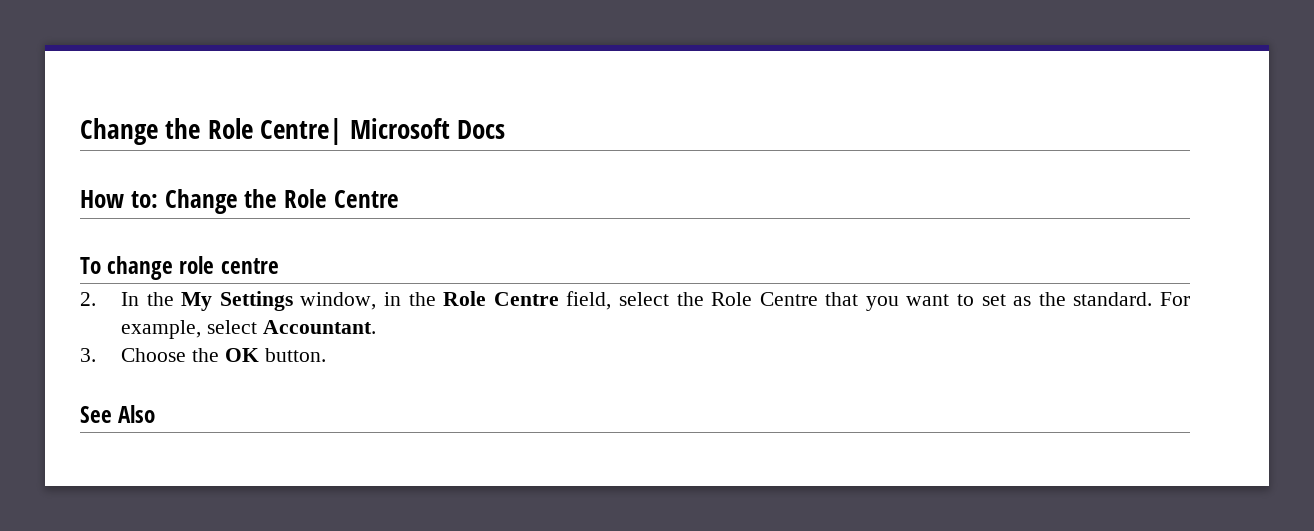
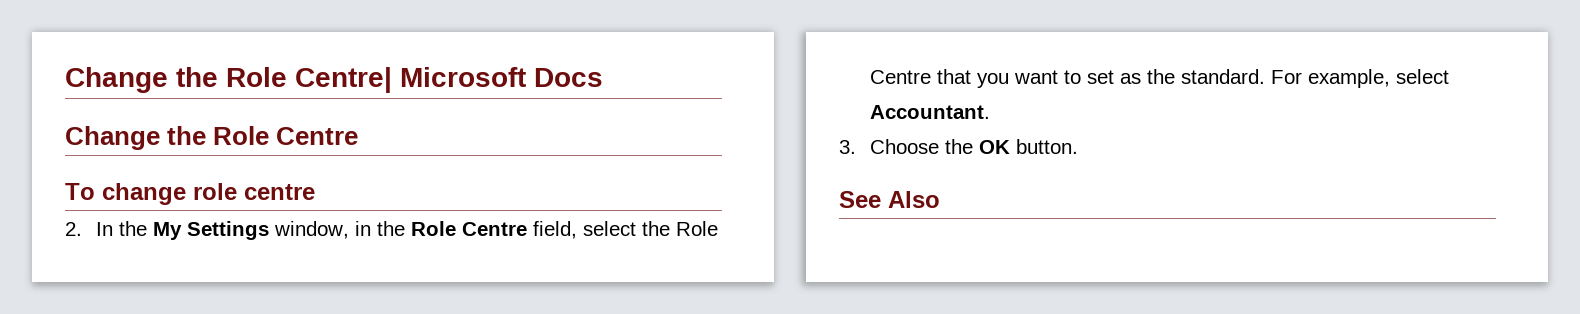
[80,190,158,208] How to: -> (603, 77) none

